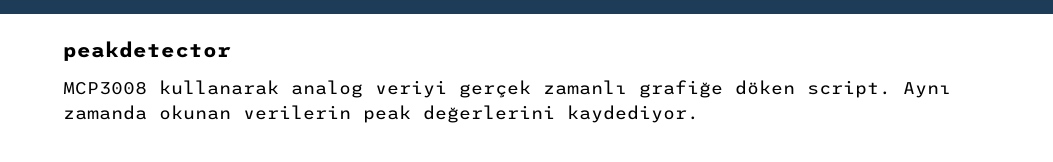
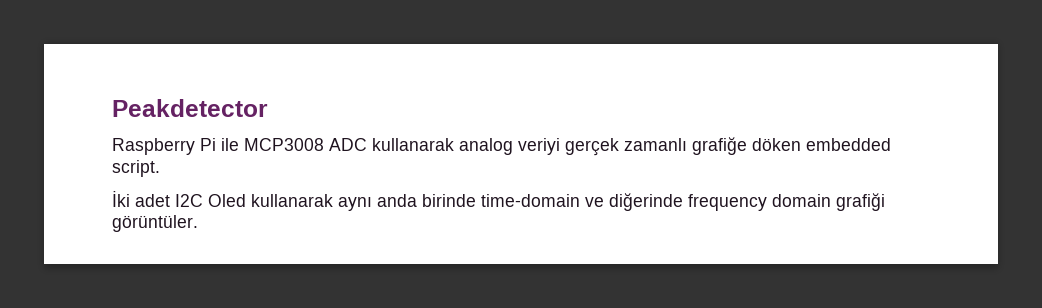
[63,41,231,61] [63,81,147,95] peakdetector // MCP3008 -> [112,99,268,117] [112,138,367,155] Peakdetector // Raspberry Pi ile MCP3008 ADC
(795, 87) none -> [806,138,891,151] embedded
[903,82,951,98] [63,105,699,123] Aynı zamanda okunan verilerin peak değerlerini kaydediyor. -> [112,190,885,211] [112,215,198,232] // İki adet I2C Oled kullanarak aynı anda birinde time-domain ve diğerinde frequency domain grafiği görüntüler.

